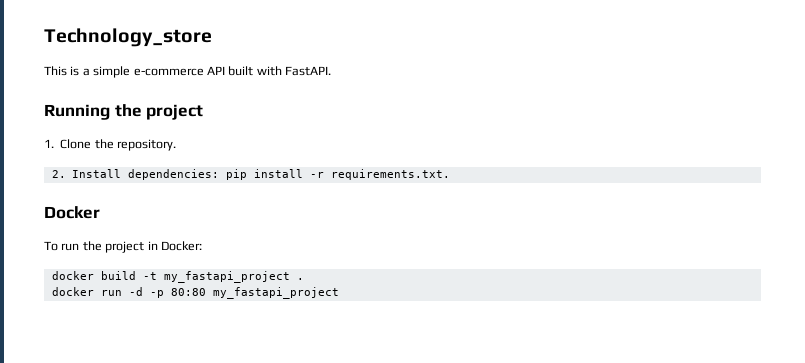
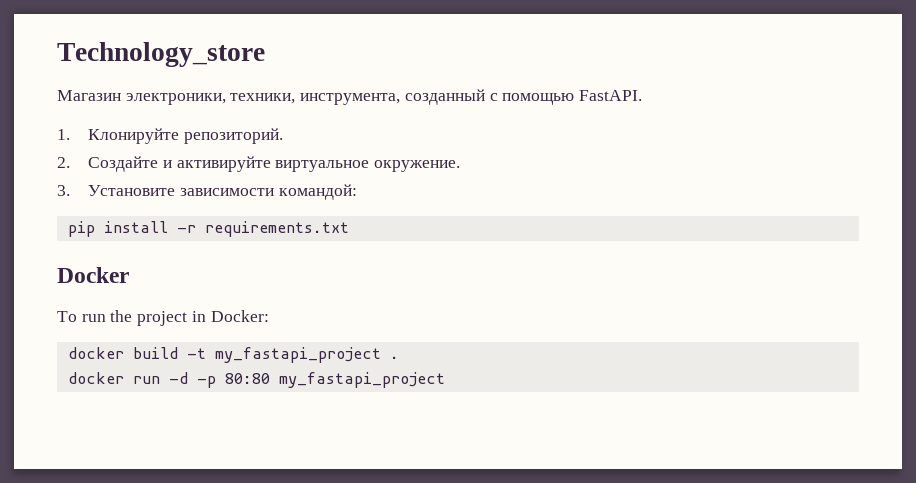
[44,66,331,78] [44,104,204,120] [44,139,176,151] [51,169,219,180] This is a simple e-commerce API built with FastAPI. // Running the project // 1. Clone the repository. // 2. Install dependencies: -> [57,89,643,105] [57,128,283,144] [57,156,461,172] [57,184,357,200] Магазин электроники, техники, инструмента, созданный с помощью FastAPI. // 1. Клонируйте репозиторий. // 2. Создайте и активируйте виртуальное окружение. // 3. Установите зависимости командой: //
[330,169,450,180] requirements.txt. -> [204,221,349,237] requirements.txt

